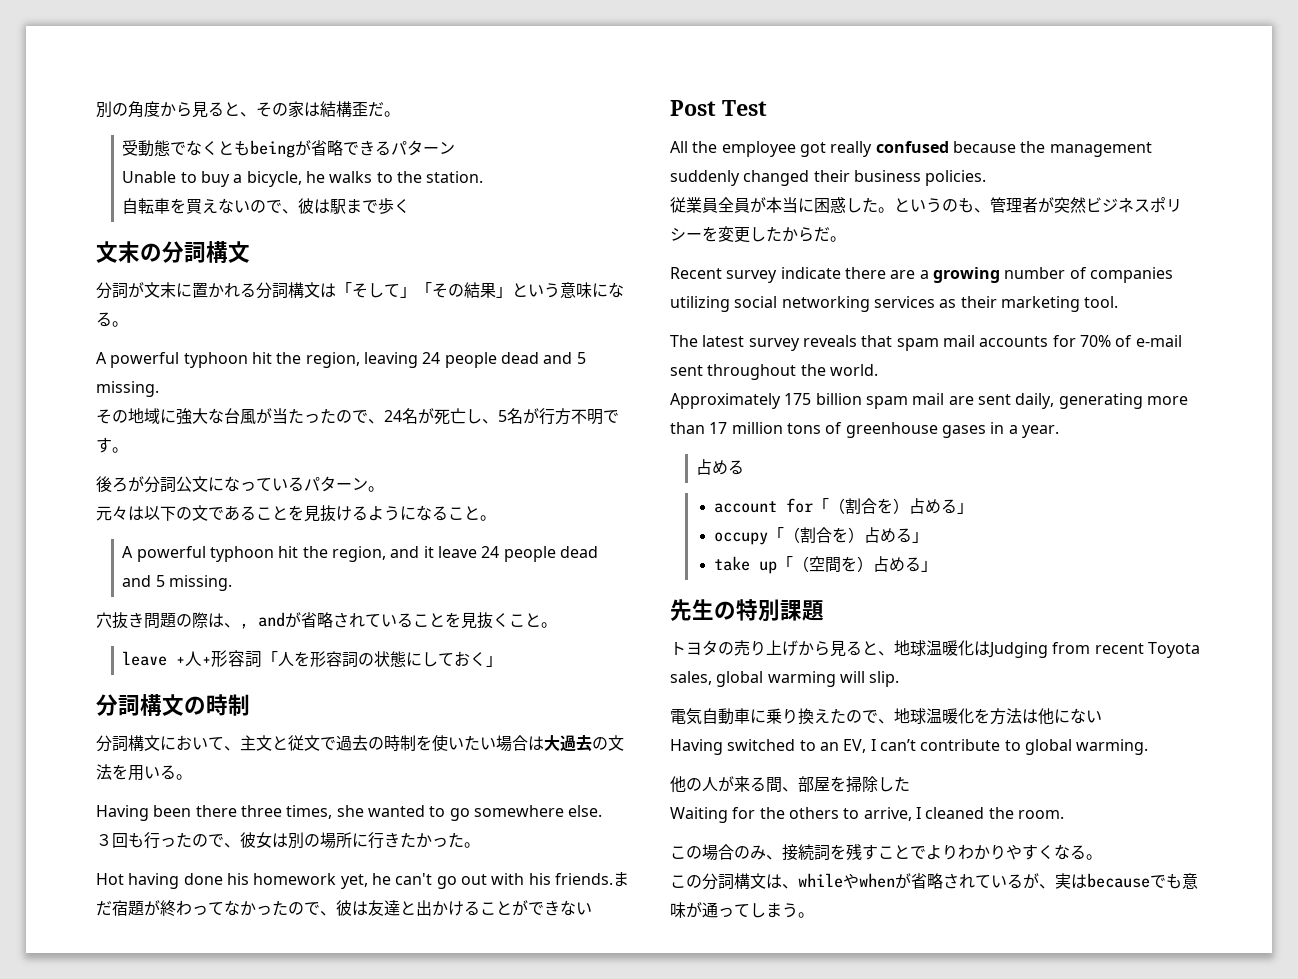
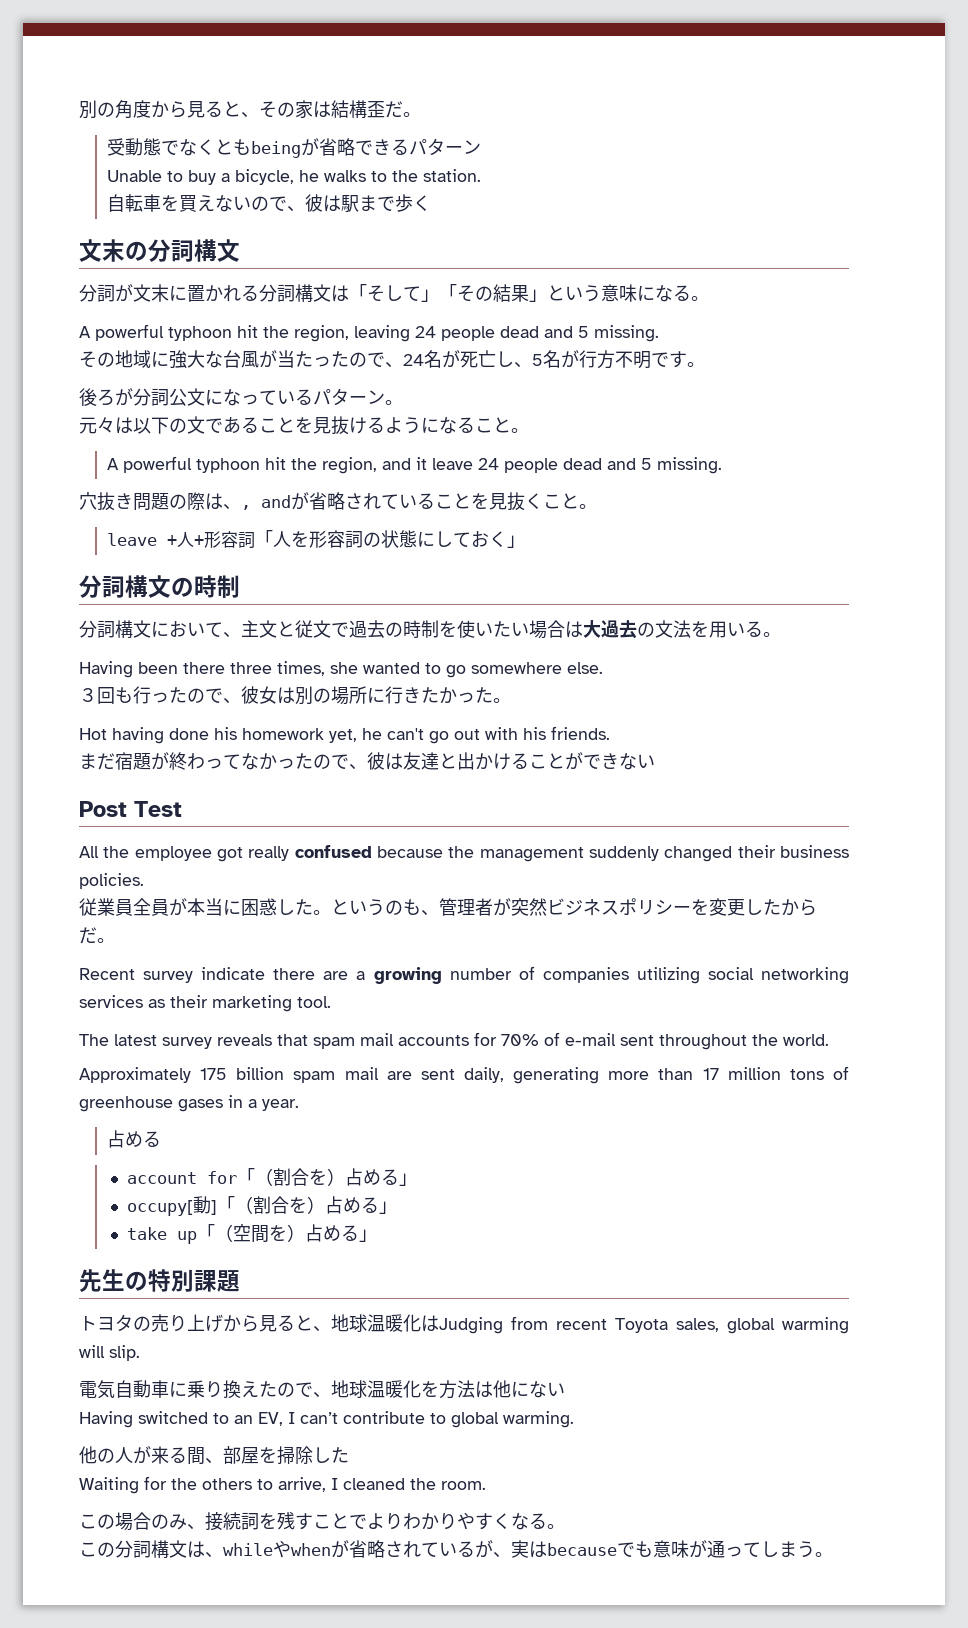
(613, 879) none -> (610, 733) //
[714,532,769,545] occupy -> [126,1196,217,1216] occupy[動]

